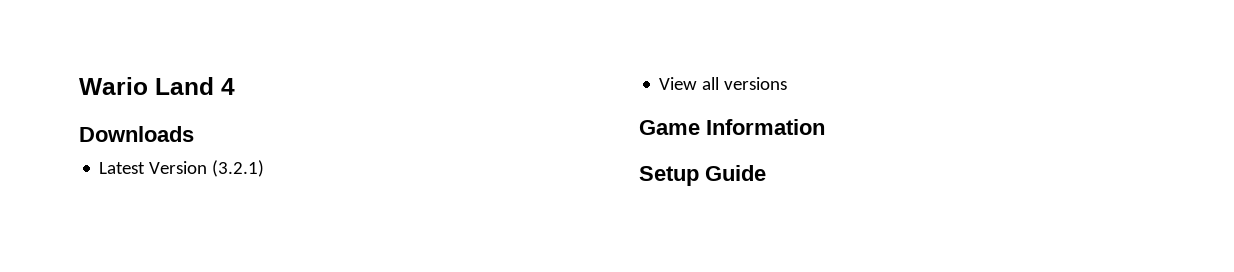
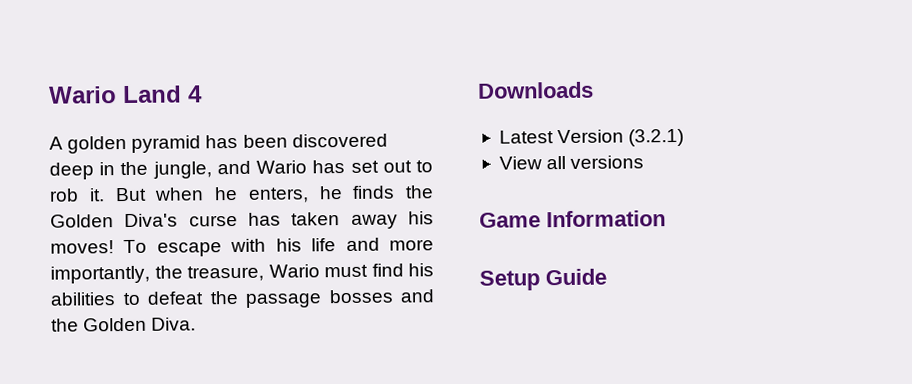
(235, 86) none -> [49,133,388,154] [49,159,434,180] [49,185,434,203] [50,211,434,229] [50,237,434,257] [50,263,434,284] [50,289,434,308] [51,317,197,332] // A golden pyramid has been discovered deep in the jungle, and Wario has set out to rob it. But when he enters, he finds the Golden Diva's curse has taken away his moves! To escape with his life and more importantly, the treasure, Wario must find his abilities to defeat the passage bosses and the Golden Diva.

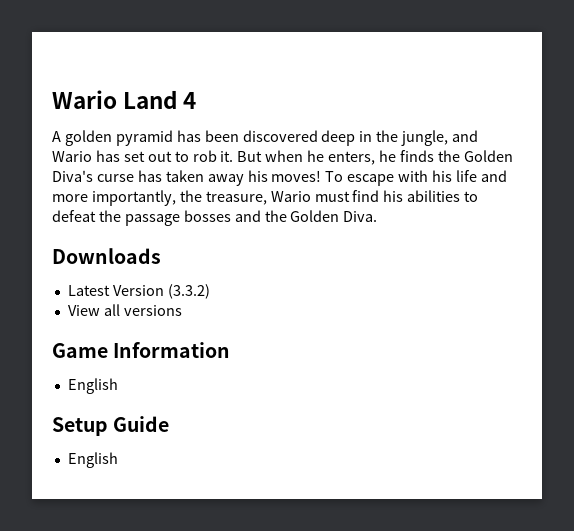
[628,128,685,147] (3.2.1) -> [167,284,210,299] (3.3.2)
(666, 219) none -> [67,378,118,394] // English
(607, 277) none -> [67,452,118,468] // English

